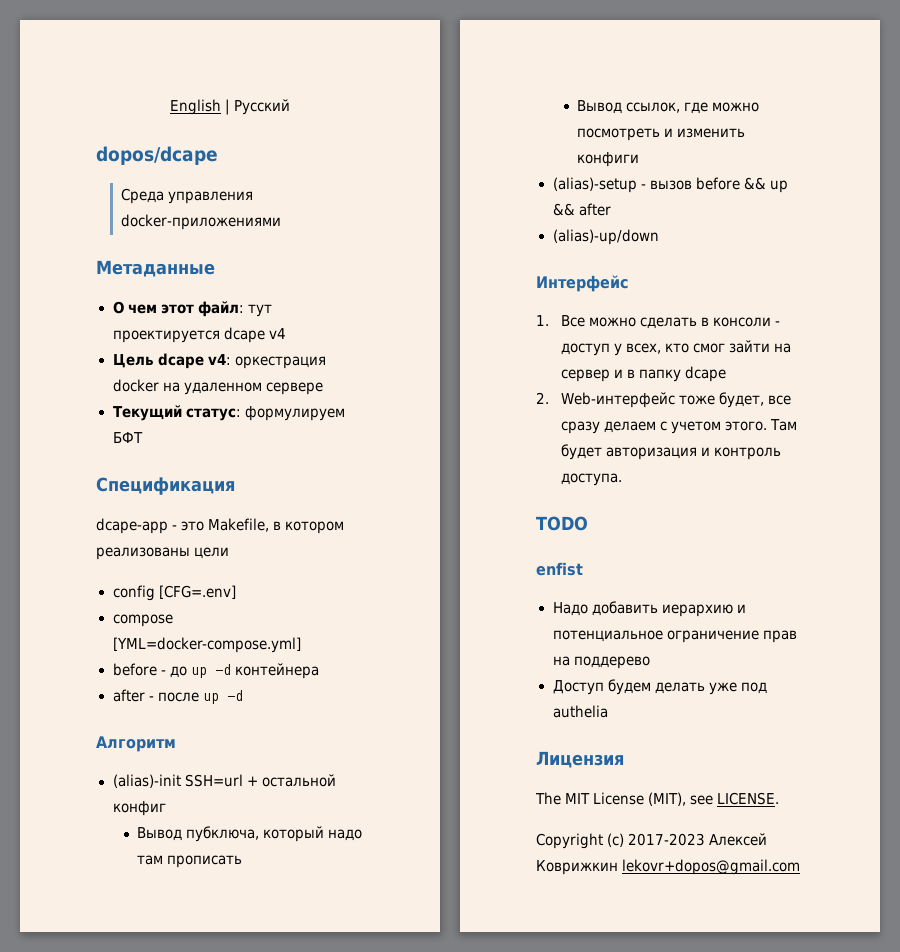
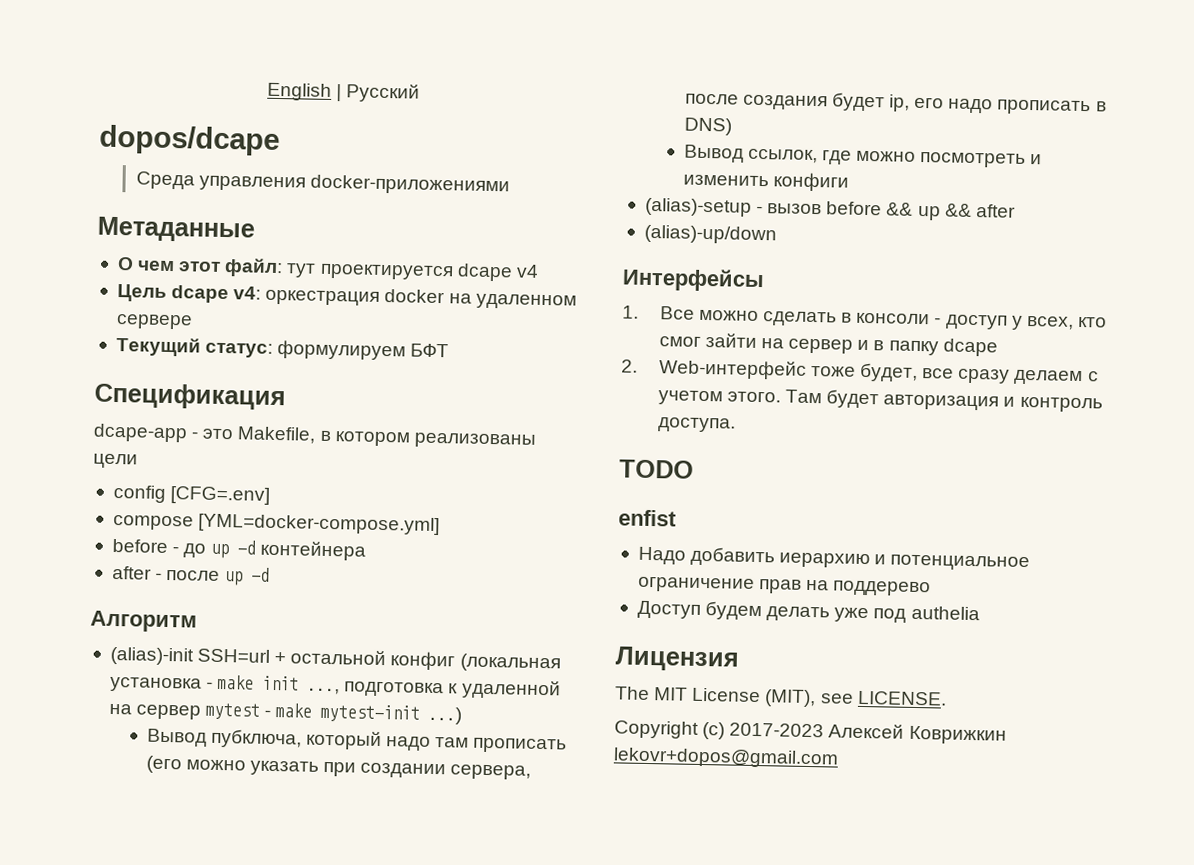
(166, 808) none -> [459,653,561,673] [109,674,561,700] [108,702,463,725] (локальная установка - make init ..., подготовка к удаленной на сервер mytest - make mytest-init ...)
(243, 861) none -> [145,755,532,780] [684,92,1107,116] [683,117,732,136] (его можно указать при создании сервера, после создания будет ip, его надо прописать в DNS)
[536,275,629,292] Интерфейс -> [622,267,765,293] Интерфейсы

